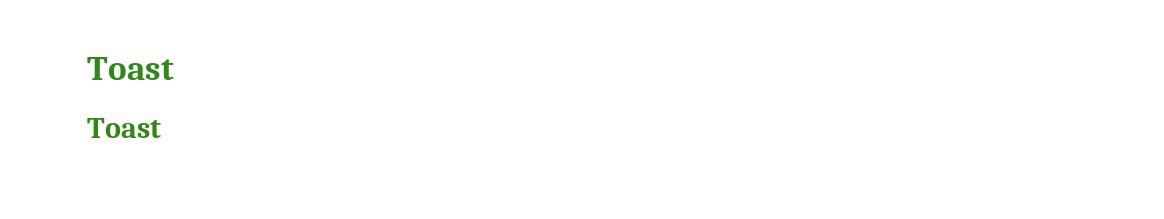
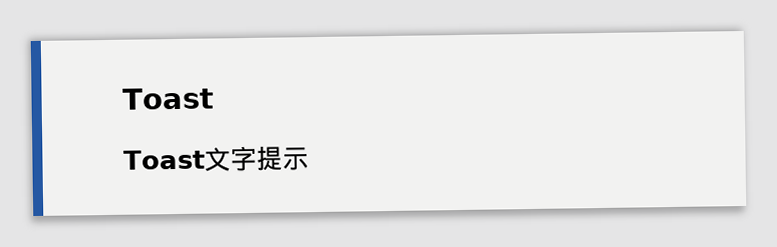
(161, 128) none -> [203,145,309,172] 文字提示

